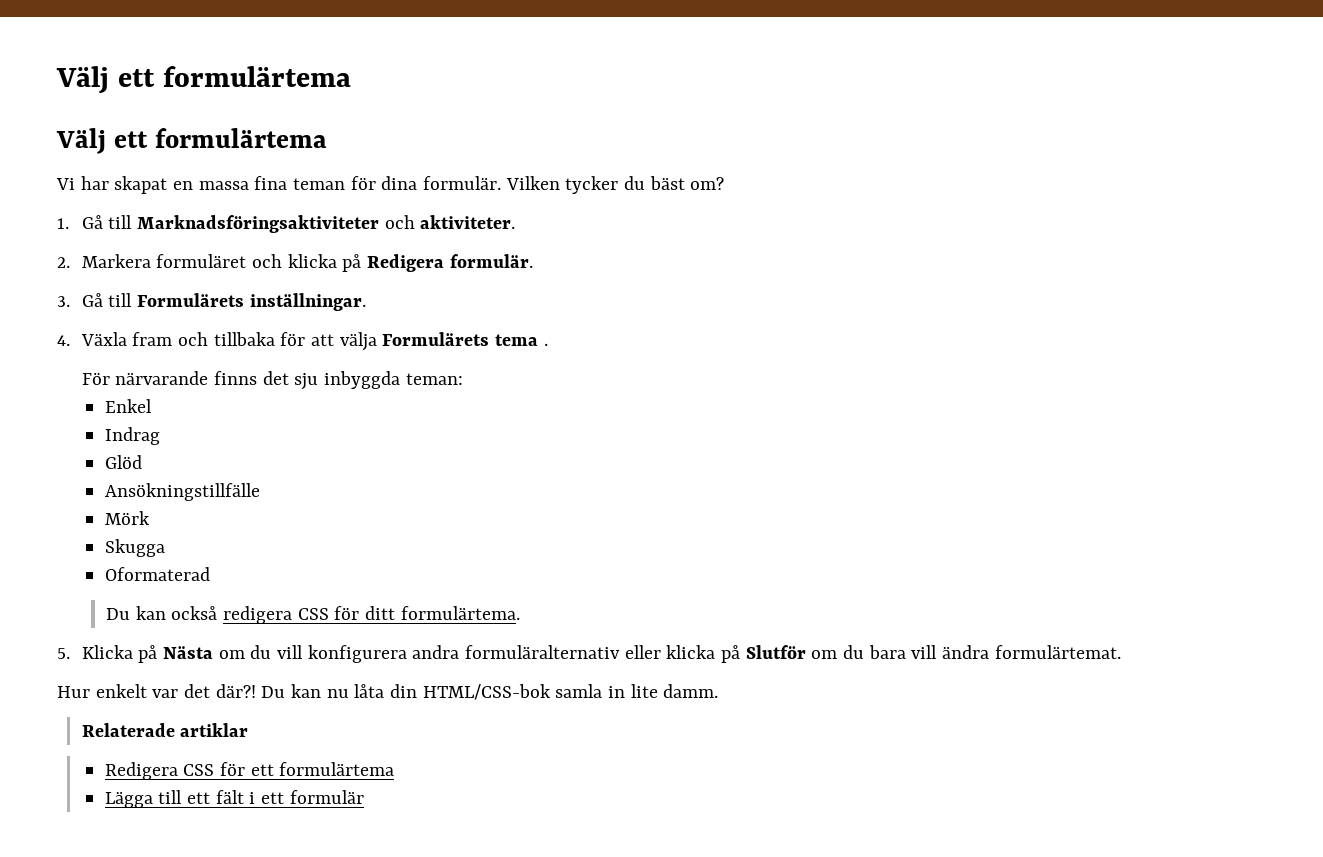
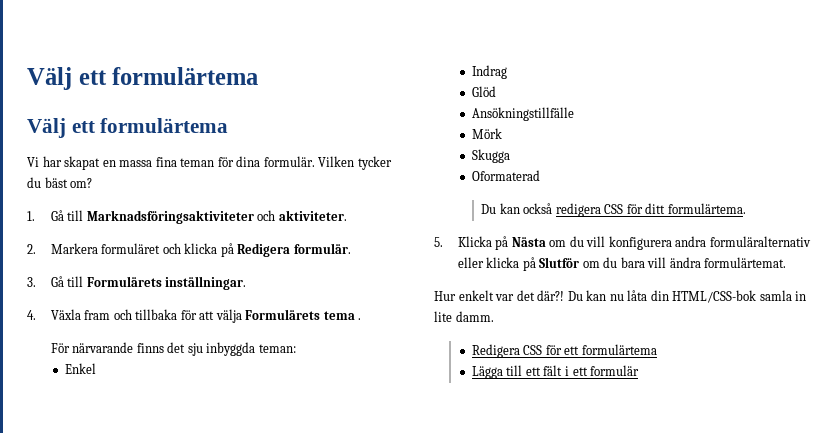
[81,723,249,737] // Relaterade artiklar -> (494, 316) none

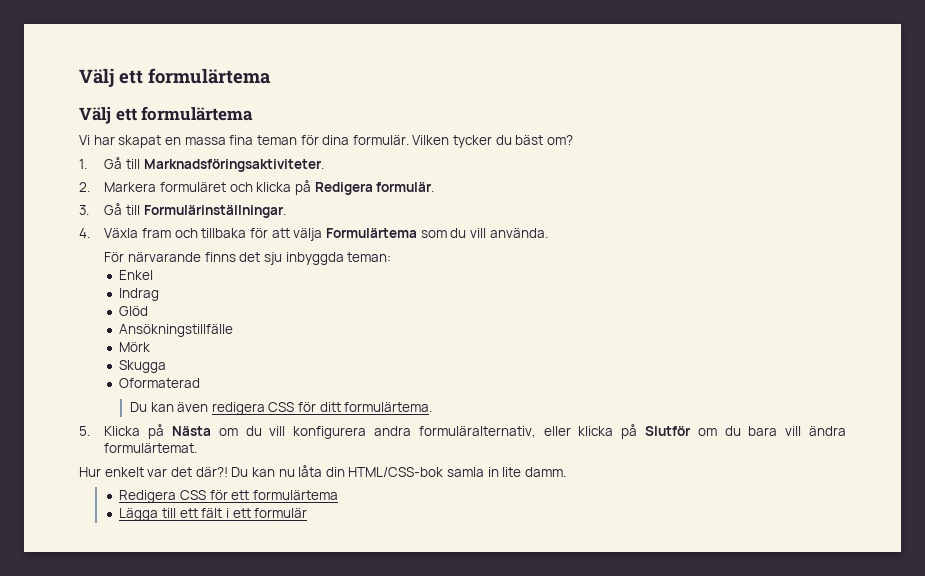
[86,210,347,224] Marknadsföringsaktiviteter och aktiviteter. -> [143,159,324,172] Marknadsföringsaktiviteter.
[86,276,247,290] Formulärets inställningar. -> [143,205,286,218] Formulärinställningar.
[245,309,362,320] Formulärets tema . -> [325,228,548,238] Formulärtema som du vill använda.
[523,203,553,214] också -> [177,402,209,412] även
[709,236,811,247] formuläralternativ -> [418,426,536,438] formuläralternativ,

